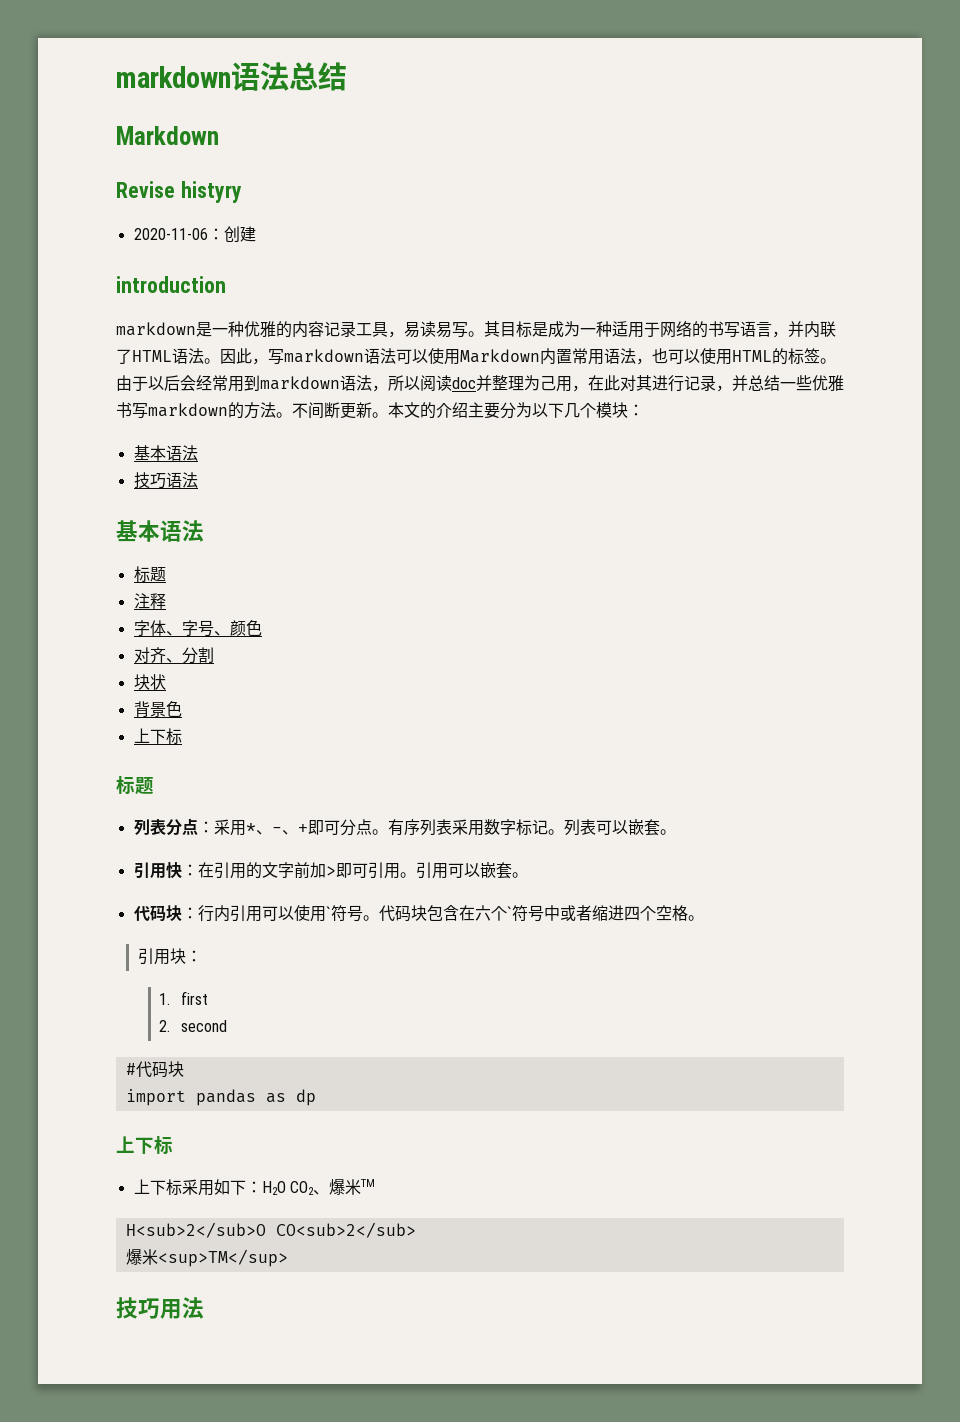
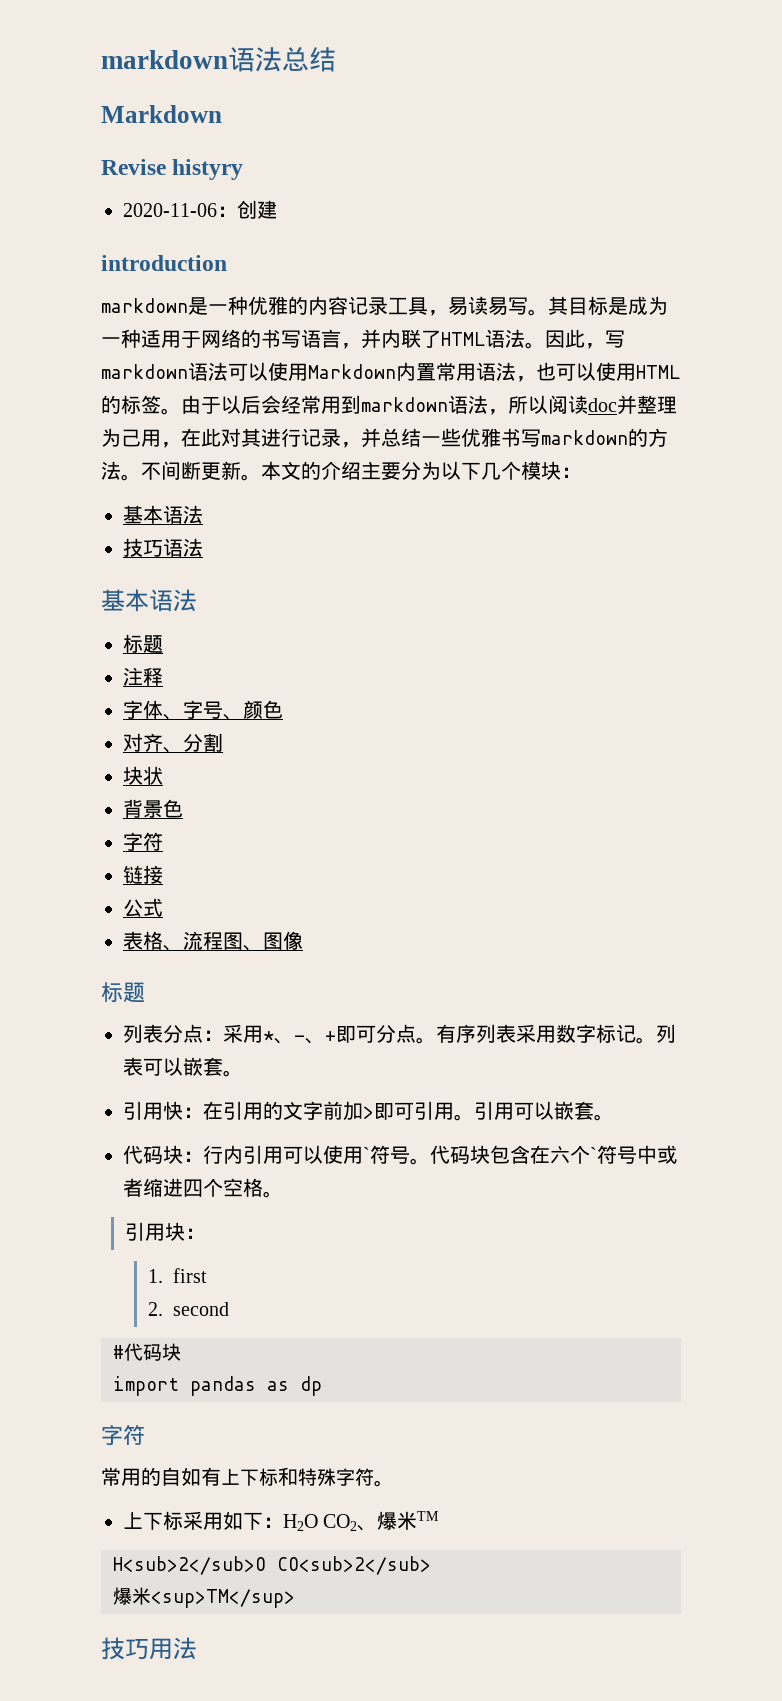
[133,728,182,745] 上下标 -> [123,832,163,851] [123,865,163,884] [123,898,163,917] [123,931,303,951] 字符 // 链接 // 公式 // 表格、流程图、图像
[116,1136,173,1154] 上下标 -> [101,1425,145,1446] [101,1467,394,1487] 字符 // 常用的自如有上下标和特殊字符。

